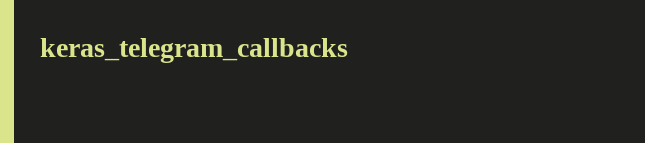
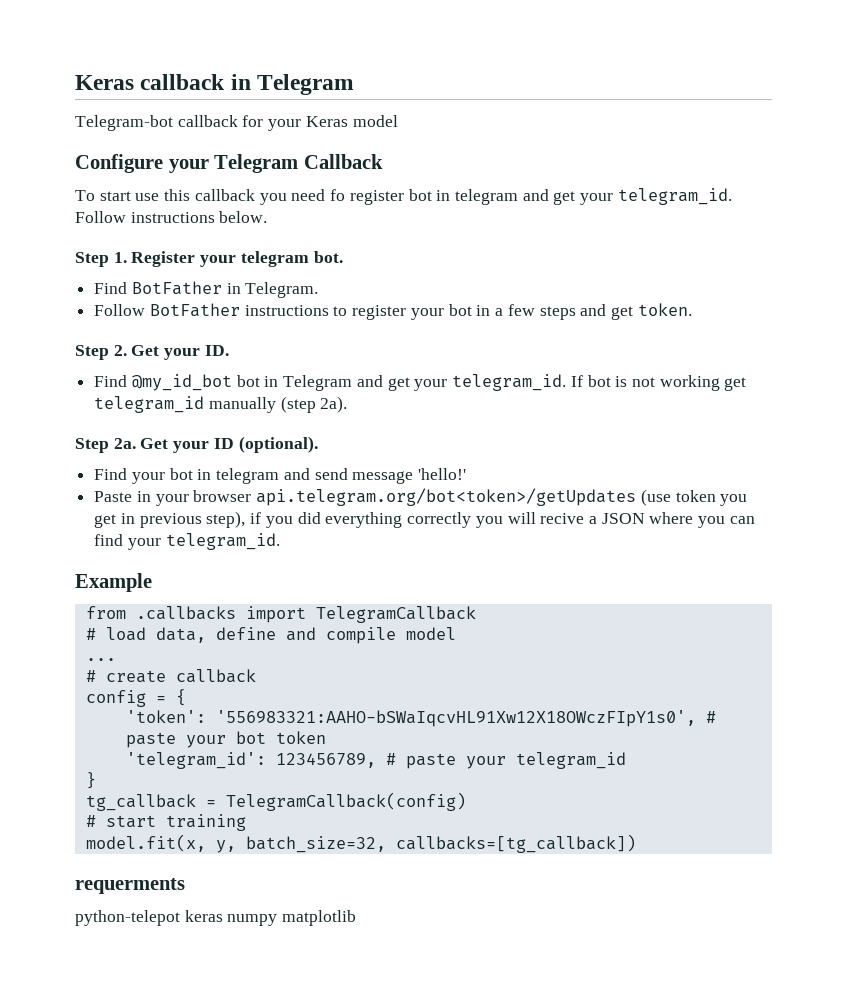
[40,38,348,63] keras_telegram_callbacks -> [75,74,355,95] [75,115,398,131] [75,154,383,173] [75,188,732,205] [75,211,268,223] [75,251,343,267] [94,281,319,298] [94,303,692,320] [75,345,229,360] [94,374,747,391] [94,396,348,413] [75,436,318,453] [94,468,467,484] [94,488,748,506] [94,511,755,528] [94,533,280,550] [75,573,152,592] [85,606,476,623] [85,627,456,644] [85,658,116,661] [85,669,256,683] [85,689,186,707] [125,710,716,727] [125,731,326,748] [125,752,626,769] [85,772,96,789] [85,792,466,811] [85,814,246,831] [85,834,636,853] [75,878,185,894] [75,910,357,926] Keras callback in Telegram // Telegram-bot callback for your Keras model // Configure your Telegram Callback // To start use this callback you need fo register bot in telegram and get your telegram_id. Follow instructions below. // Step 1. Register your telegram bot. // Find BotFather in Telegram. // Follow BotFather instructions to register your bot in a few steps and get token. // Step 2. Get your ID. // Find @my_id_bot bot in Telegram and get your telegram_id. If bot is not working get telegram_id manually (step 2a). // Step 2a. Get your ID (optional). // Find your bot in telegram and send message 'hello!' // Paste in your browser api.telegram.org/bot<token>/getUpdates (use token you get in previous step), if you did everything correctly you will recive a JSON where you can find your telegram_id. // Example // from .callbacks import TelegramCallback // # load data, define and compile model // ... // # create callback // config = { // 'token': '556983321:AAHO-bSWaIqcvHL91Xw12X18OWczFIpY1s0', # paste your bot token // 'telegram_id': 123456789, # paste your telegram_id // } // tg_callback = TelegramCallback(config) // # start training // model.fit(x, y, batch_size=32, callbacks=[tg_callback]) // requerments // python-telepot keras numpy matplotlib

